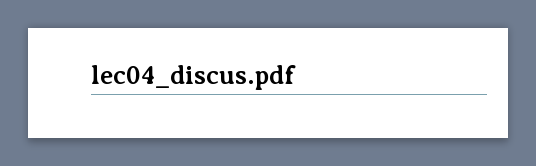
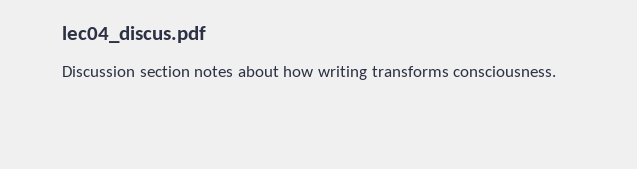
(296, 77) none -> [62,66,557,80] // Discussion section notes about how writing transforms consciousness.

